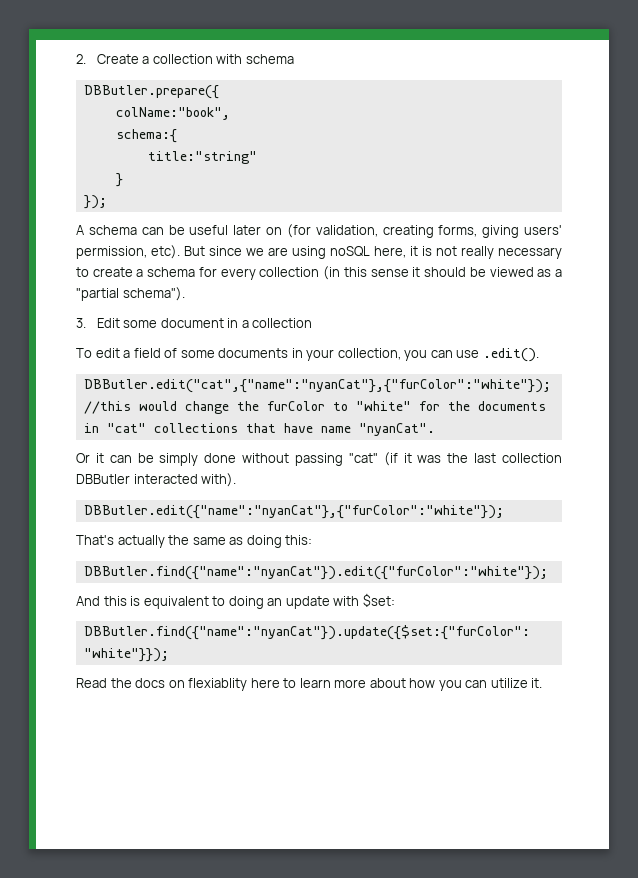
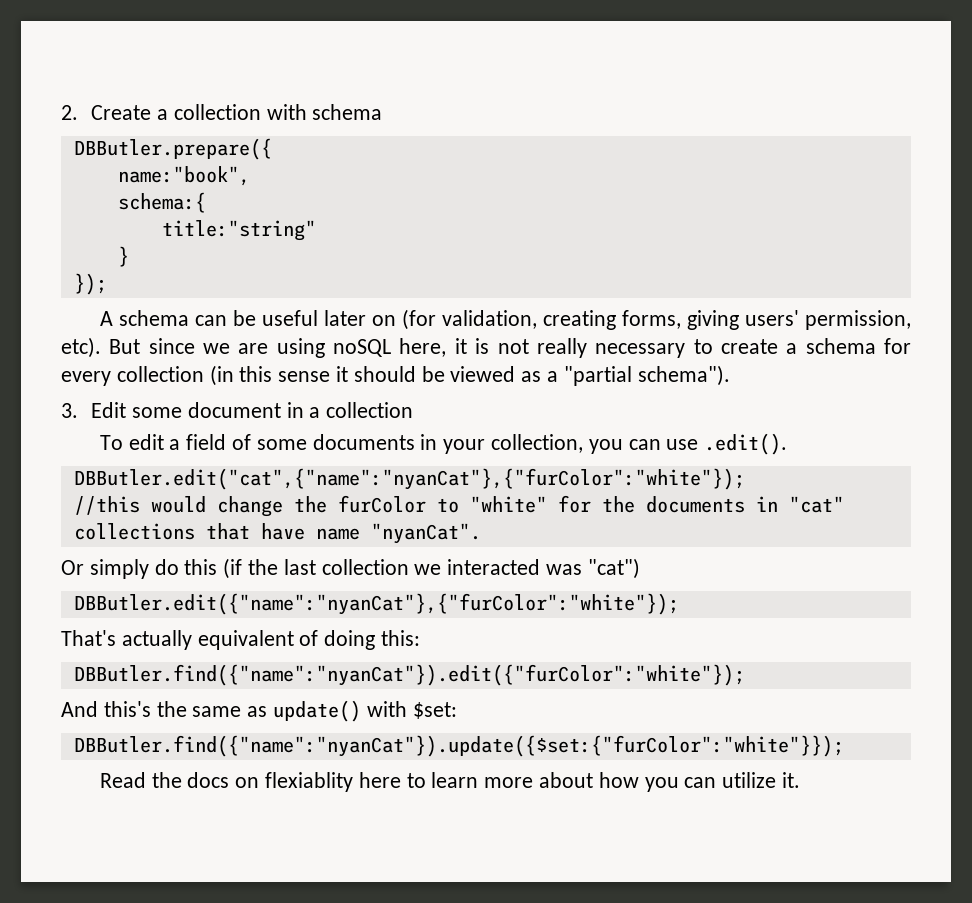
[115,107,230,120] colName:"book", -> [117,166,250,186] name:"book",
[95,452,562,466] [76,473,237,487] it can be simply done without passing "cat" (if it was the last collection DBButler interacted with). -> [89,558,640,579] simply do this (if the last collection we interacted was "cat")
[168,535,244,545] the same as -> [197,630,319,650] equivalent of
[103,596,330,609] this is equivalent to doing an update -> [103,700,362,722] this's the same as update()

